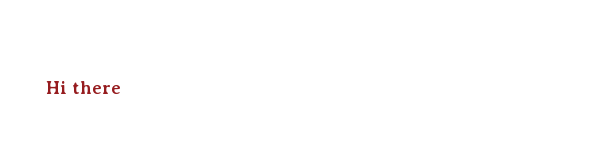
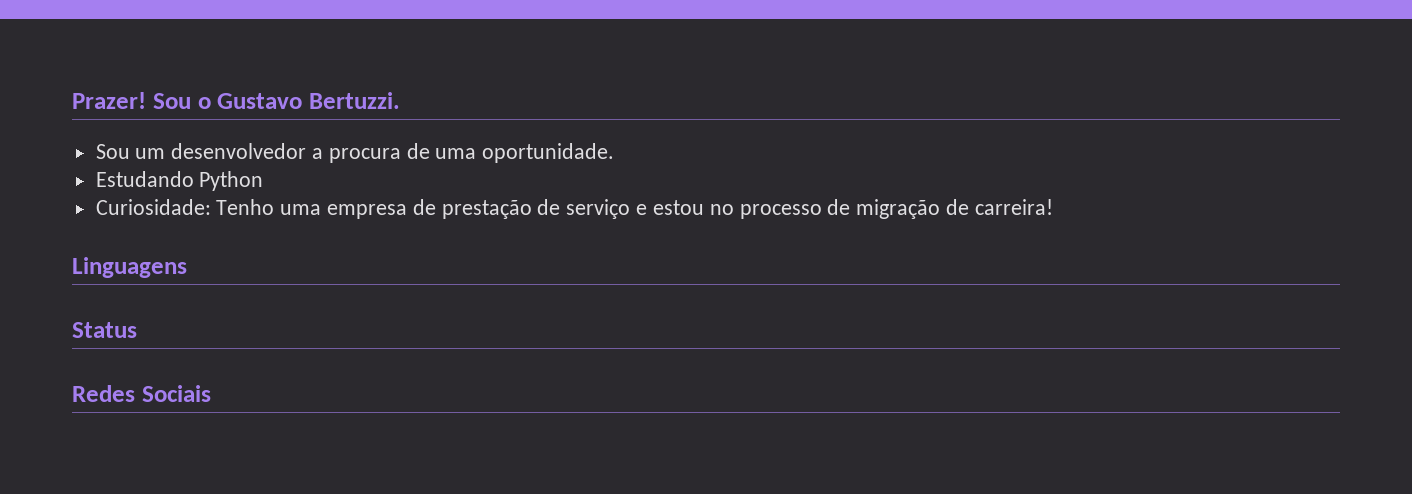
[46,81,121,94] Hi there -> [72,92,400,109] [95,143,615,163] [95,171,264,191] [95,199,1053,219] [72,257,187,278] [72,322,137,338] [72,385,211,402] Prazer! Sou o Gustavo Bertuzzi. // Sou um desenvolvedor a procura de uma oportunidade. // Estudando Python // Curiosidade: Tenho uma empresa de prestação de serviço e estou no processo de migração de carreira! // Linguagens // Status // Redes Sociais

